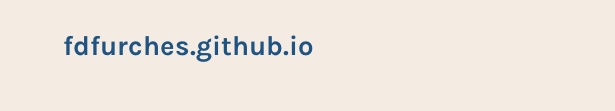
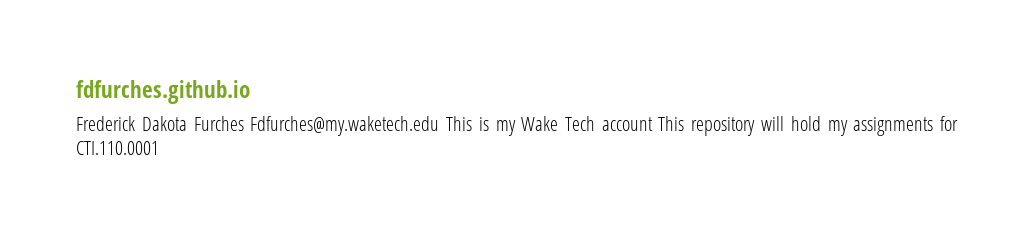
(314, 48) none -> [76,116,958,136] [76,141,159,155] // Frederick Dakota Furches Fdfurches@my.waketech.edu This is my Wake Tech account This repository will hold my assignments for CTI.110.0001

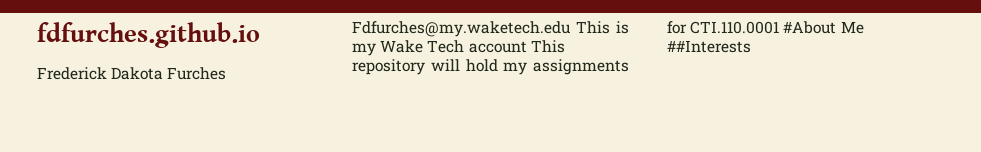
(159, 148) none -> [783,21,864,34] [667,40,751,53] #About Me ##Interests

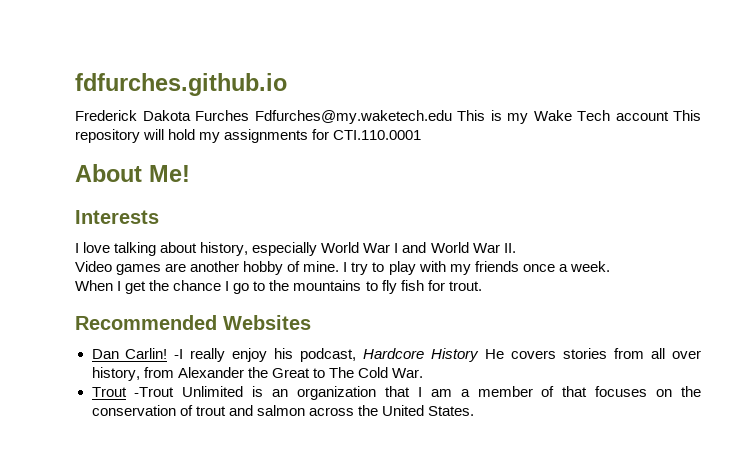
[783,21,864,34] [667,40,751,53] #About Me ##Interests -> [75,164,190,182] [75,210,159,224] [75,242,516,256] [75,261,610,275] [75,280,482,294] [75,315,311,330] [91,348,701,362] [91,367,423,381] [91,386,701,400] [91,405,474,416] // About Me! // Interests // I love talking about history, especially World War I and World War II. // Video games are another hobby of mine. I try to play with my friends once a week. // When I get the chance I go to the mountains to fly fish for trout. // Recommended Websites // Dan Carlin! -I really enjoy his podcast, Hardcore History He covers stories from all over history, from Alexander the Great to The Cold War. // Trout -Trout Unlimited is an organization that I am a member of that focuses on the conservation of trout and salmon across the United States.

